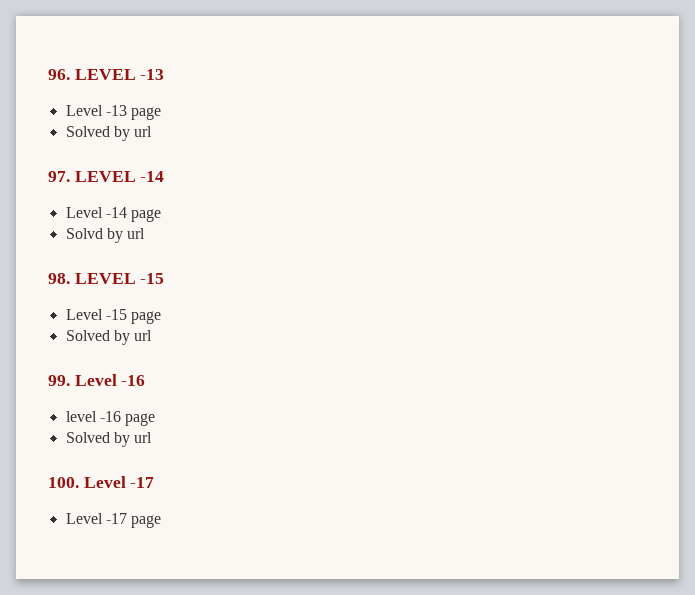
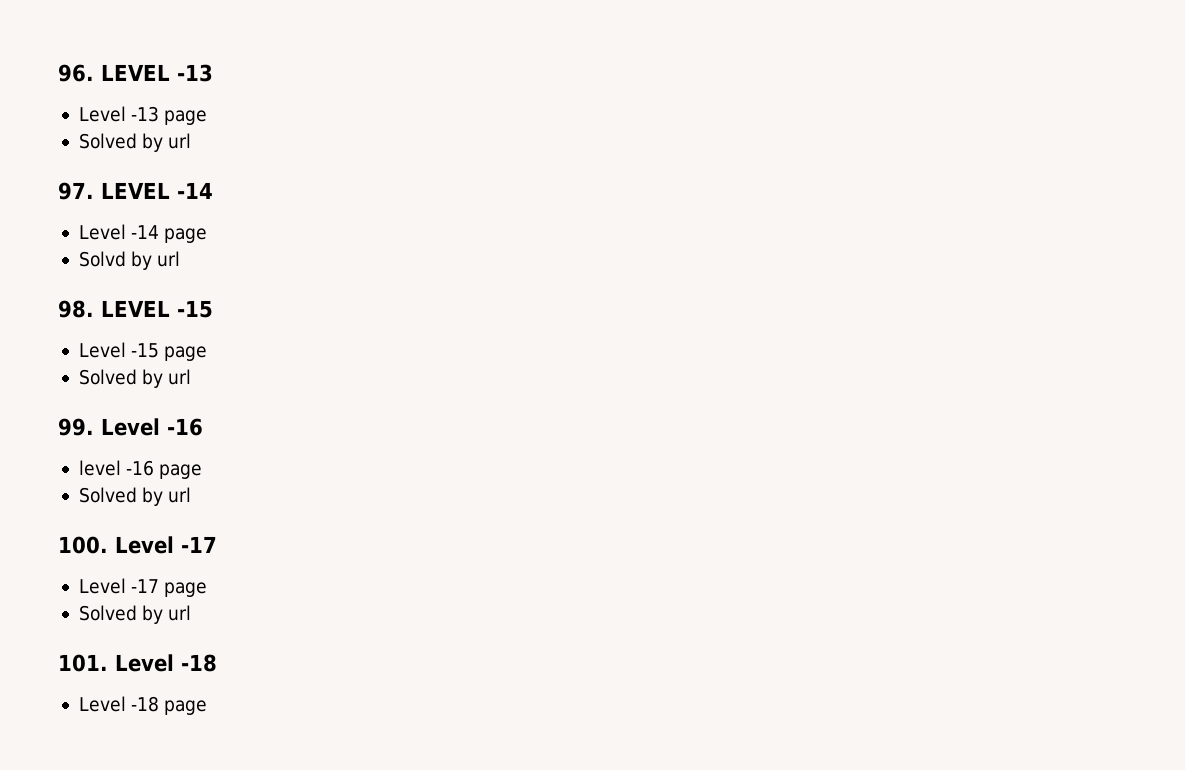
(162, 521) none -> [78,605,192,624] [58,654,217,672] [78,696,208,715] // Solved by url // 101. Level -18 // Level -18 page

